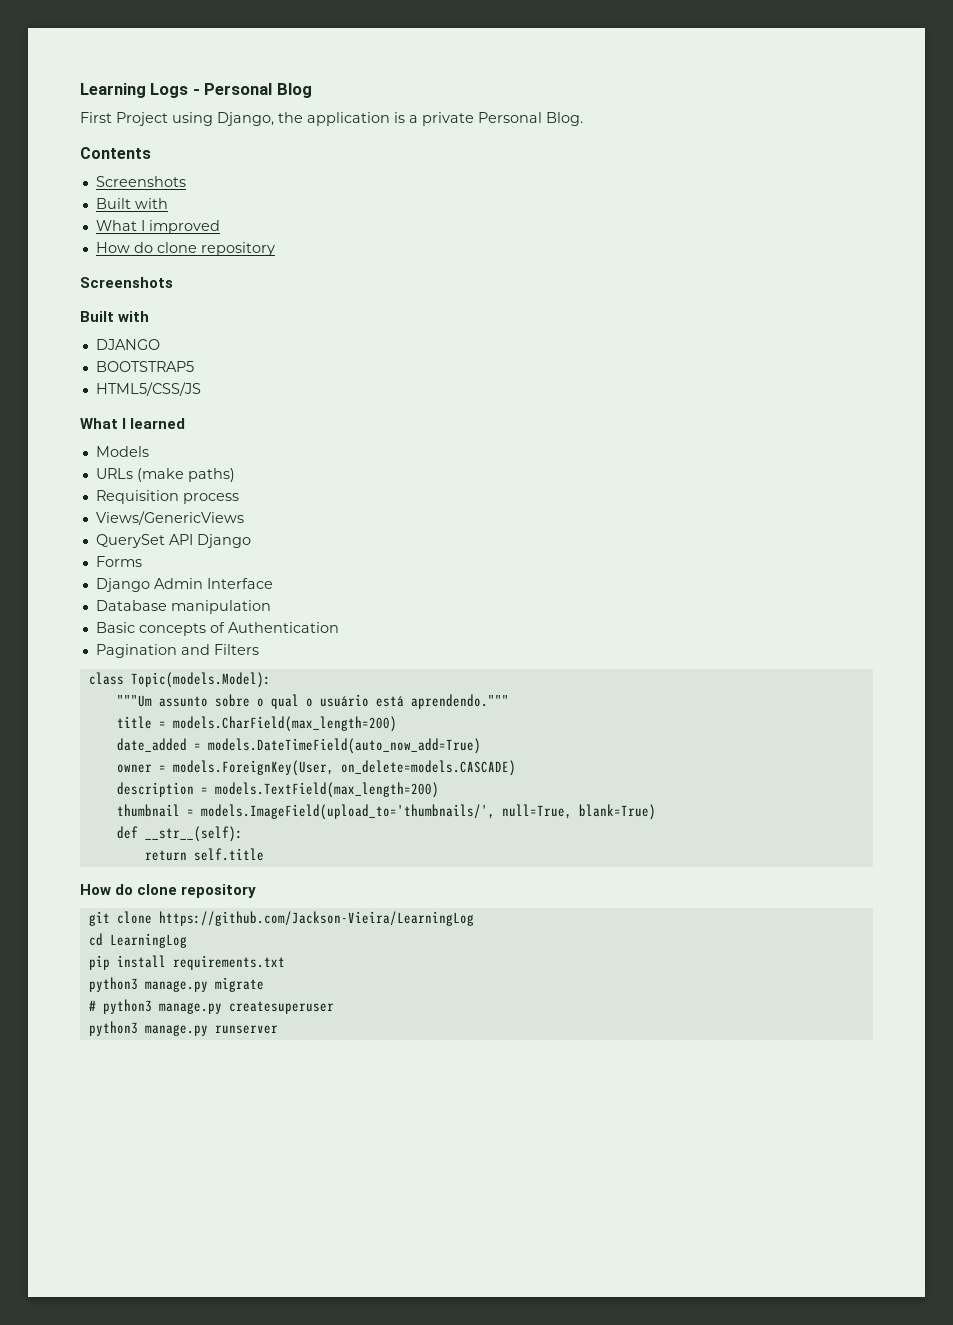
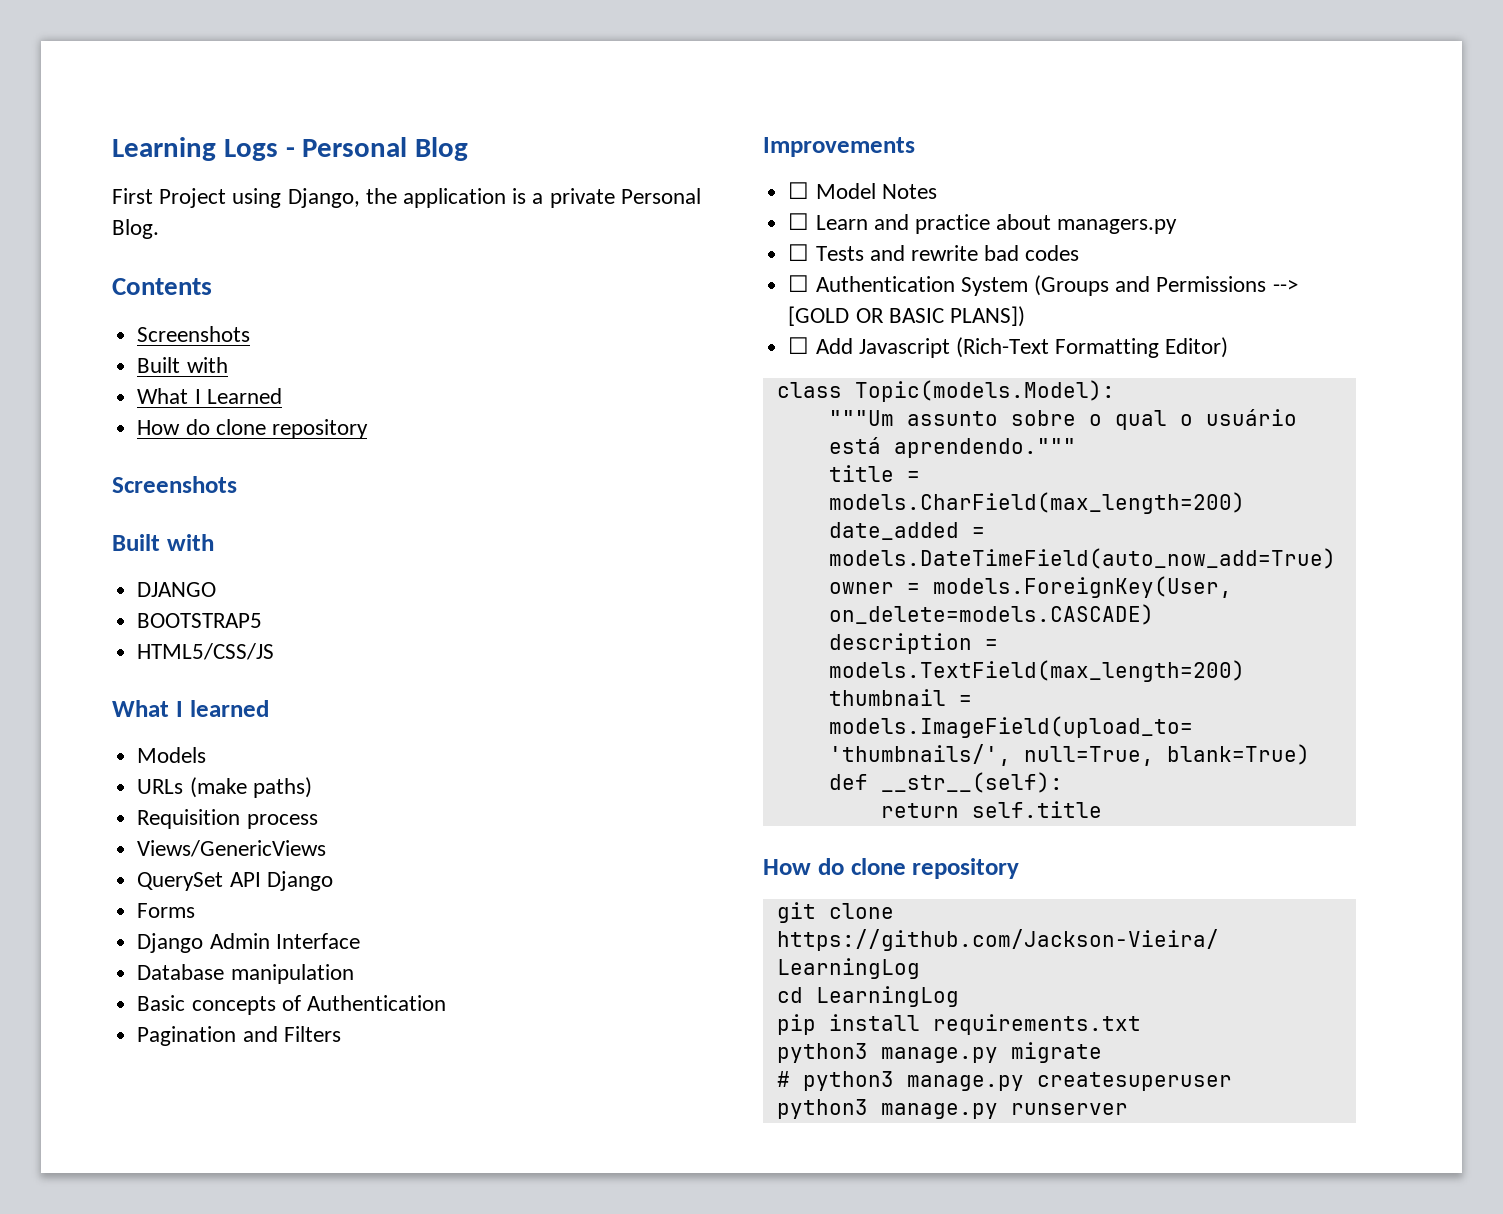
[148,220,220,234] improved -> [206,388,282,404] Learned
(259, 649) none -> [763,137,915,157] [788,182,937,199] [788,213,1178,234] [788,244,1080,261] [788,275,1298,296] [788,306,1025,327] [788,337,1229,358] // Improvements // ☐ Model Notes // ☐ Learn and practice about managers.py // ☐ Tests and rewrite bad codes // ☐ Authentication System (Groups and Permissions --> [GOLD OR BASIC PLANS]) // ☐ Add Javascript (Rich-Text Formatting Editor)

